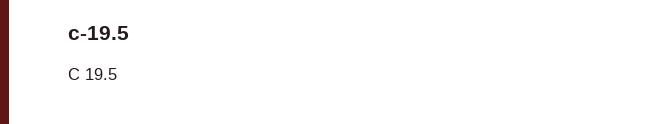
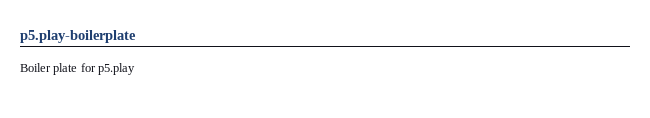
[68,26,129,40] [68,68,117,80] c-19.5 // C 19.5 -> [20,30,136,43] [20,63,136,75] p5.play-boilerplate // Boiler plate for p5.play

